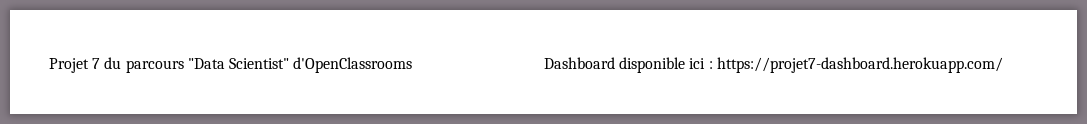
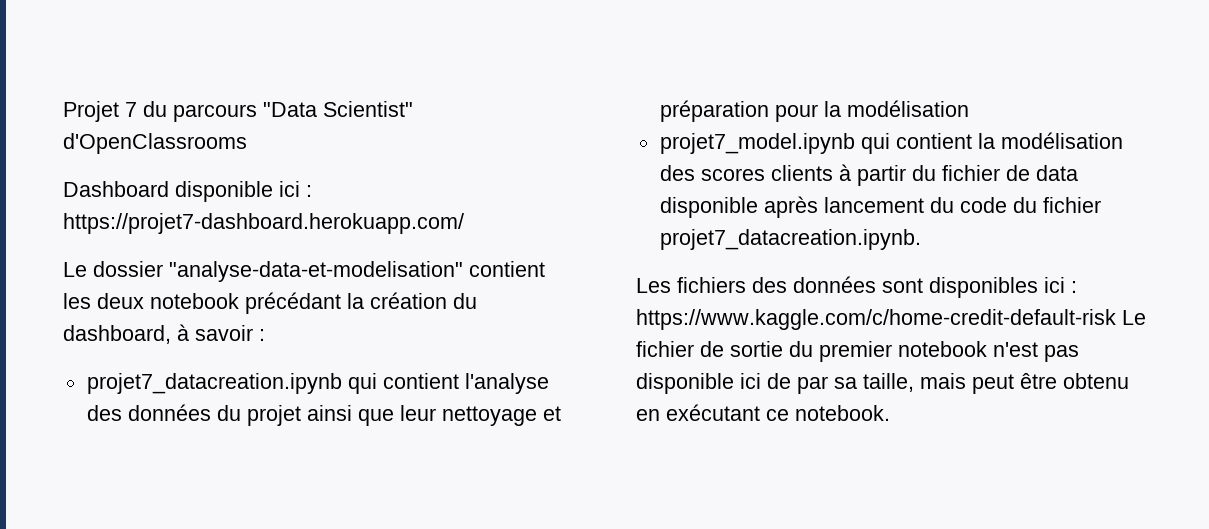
(1003, 65) none -> [63,261,545,282] [63,292,477,314] [63,324,265,344] [86,373,549,394] [86,404,561,426] [659,100,969,122] [659,132,1123,154] [659,164,1078,186] [659,196,1101,218] [659,229,921,250] [636,276,1077,298] [636,309,1146,330] [636,341,1079,362] [636,373,1129,394] [636,404,890,421] // Le dossier "analyse-data-et-modelisation" contient les deux notebook précédant la création du dashboard, à savoir : // projet7_datacreation.ipynb qui contient l'analyse des données du projet ainsi que leur nettoyage et préparation pour la modélisation // projet7_model.ipynb qui contient la modélisation des scores clients à partir du fichier de data disponible après lancement du code du fichier projet7_datacreation.ipynb. // Les fichiers des données sont disponibles ici : https://www.kaggle.com/c/home-credit-default-risk Le fichier de sortie du premier notebook n'est pas disponible ici de par sa taille, mais peut être obtenu en exécutant ce notebook.

